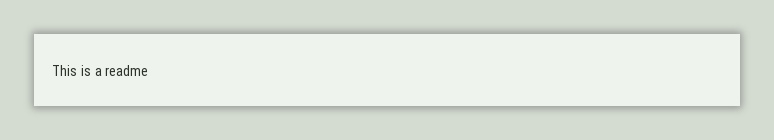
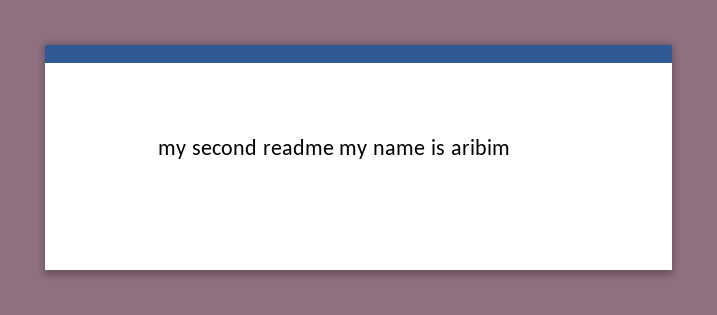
[52,65,149,76] This is a readme -> [158,139,510,159] my second readme my name is aribim

